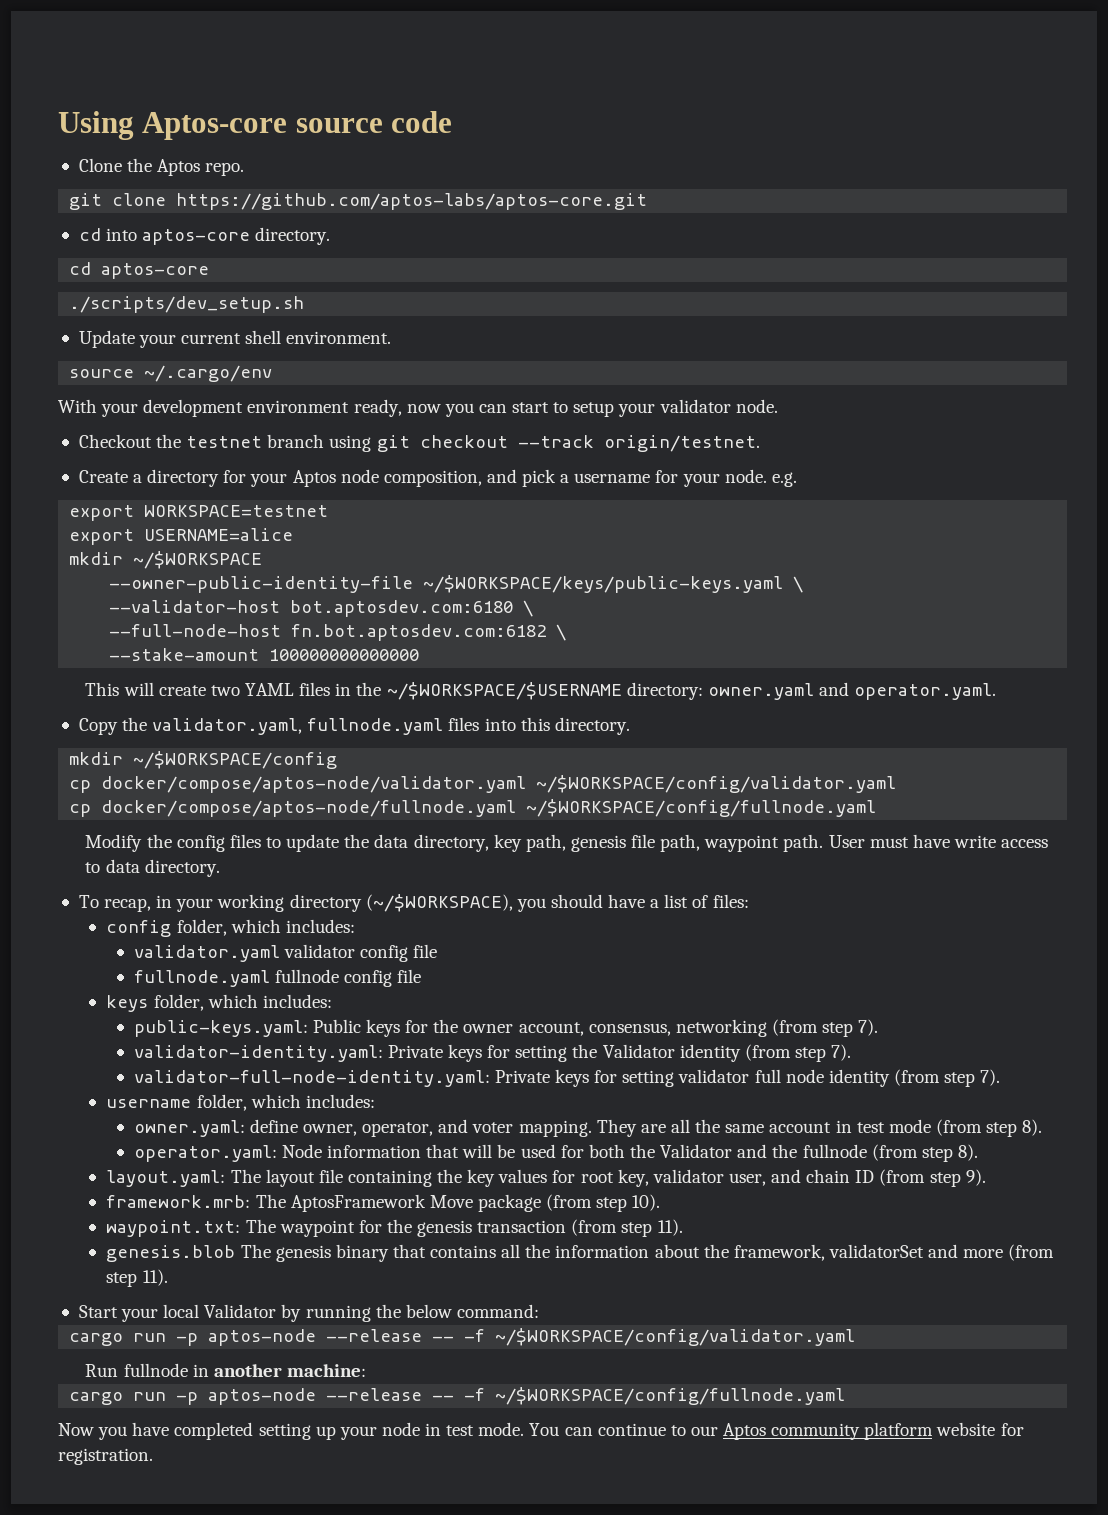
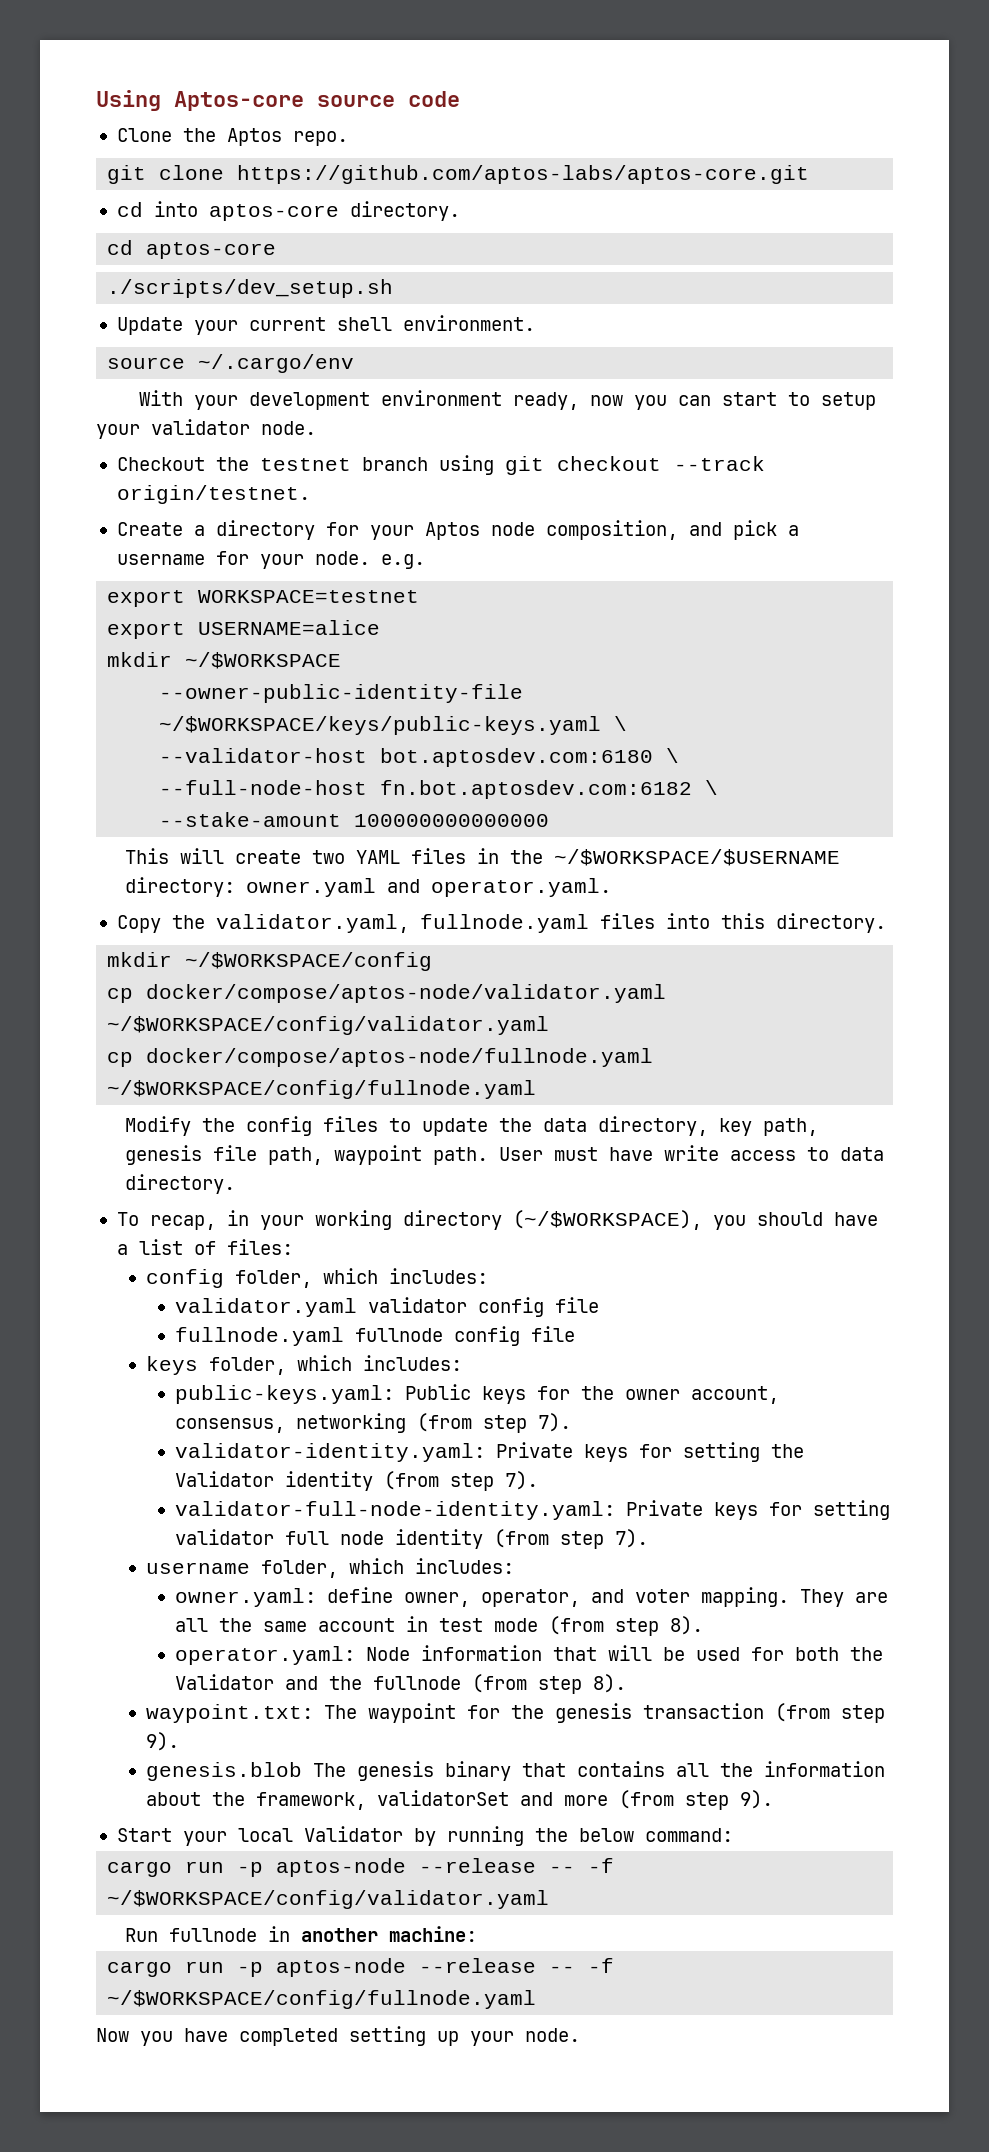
[106,1169,986,1187] [106,1194,661,1212] // layout.yaml: The layout file containing the key values for root key, validator user, and chain ID (from step 9). // framework.mrb: The AptosFramework Move package (from step 10). -> (626, 1683) none
[657,1219,683,1236] 11). -> [145,1732,179,1751] 9).
[142,1269,168,1286] 11). -> [739,1790,773,1809] 9).
[381,1422,1024,1440] [58,1448,153,1465] node in test mode. You can continue to our Aptos community platform website for registration. -> [525,2028,580,2042] node.

